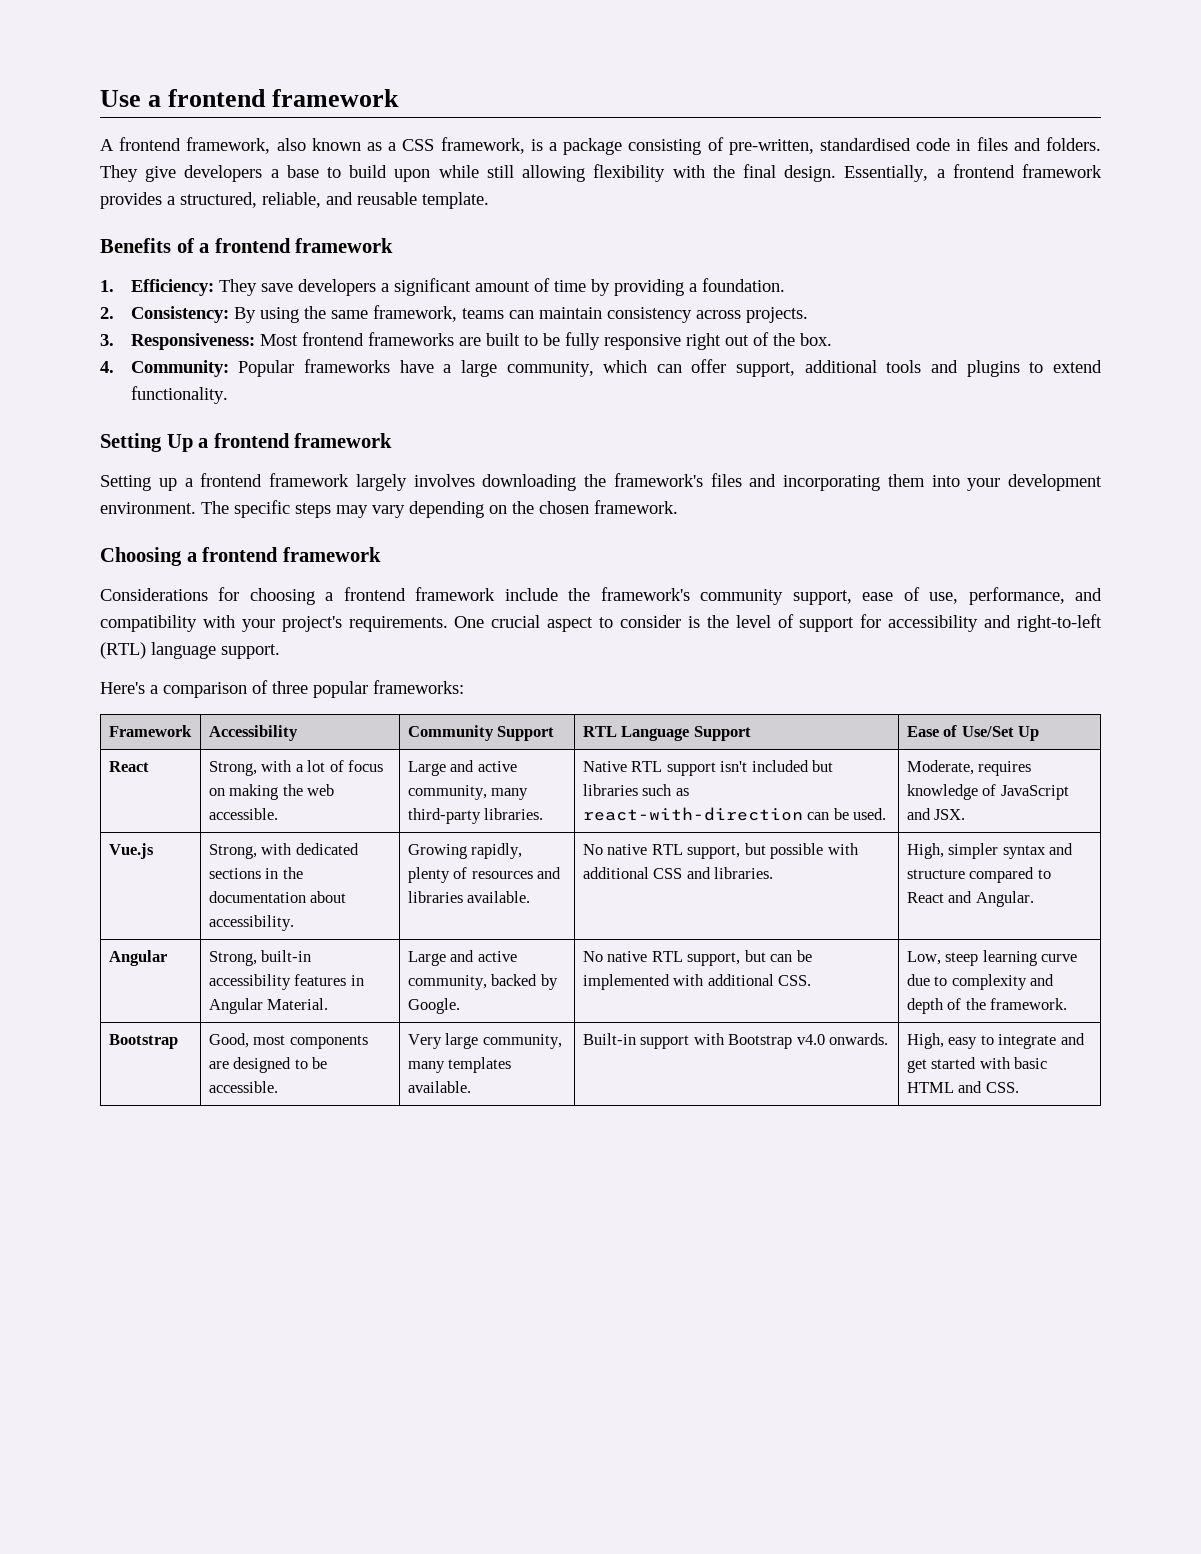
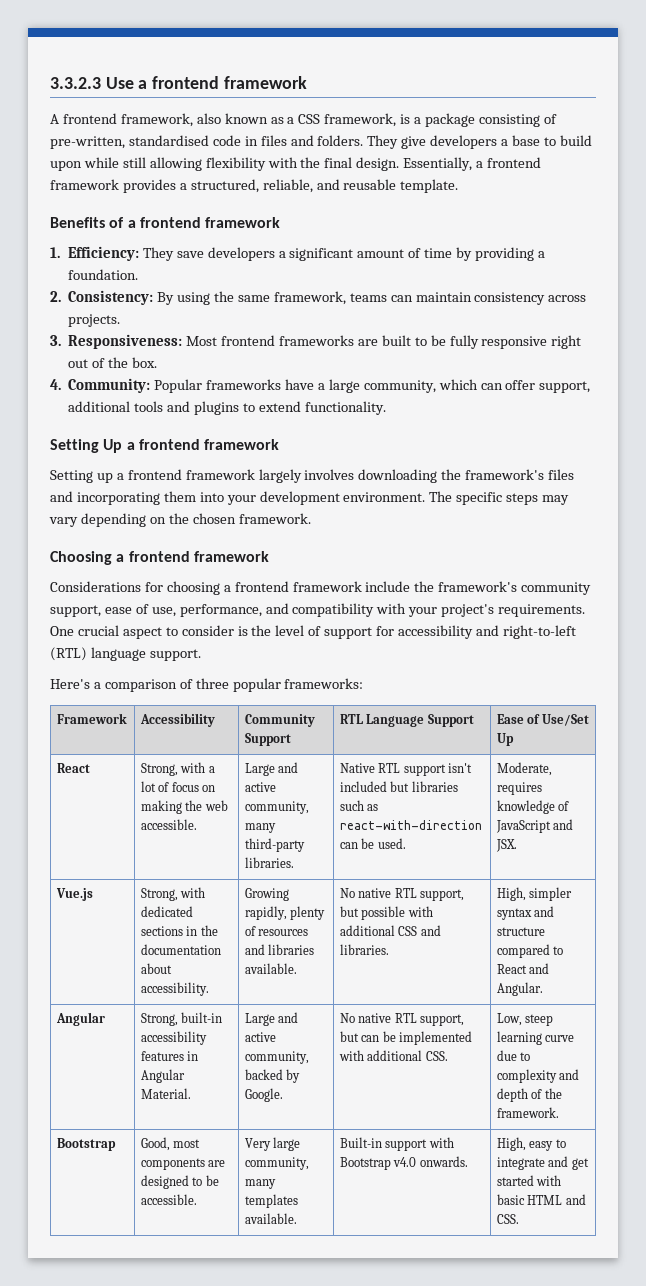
(100, 98) none -> [50,77,101,89] 3.3.2.3

